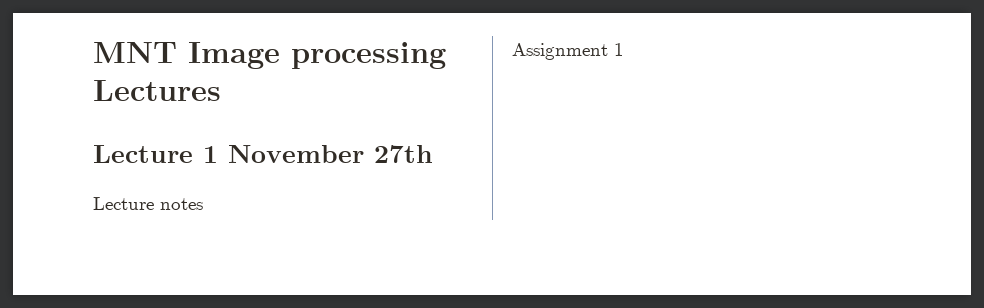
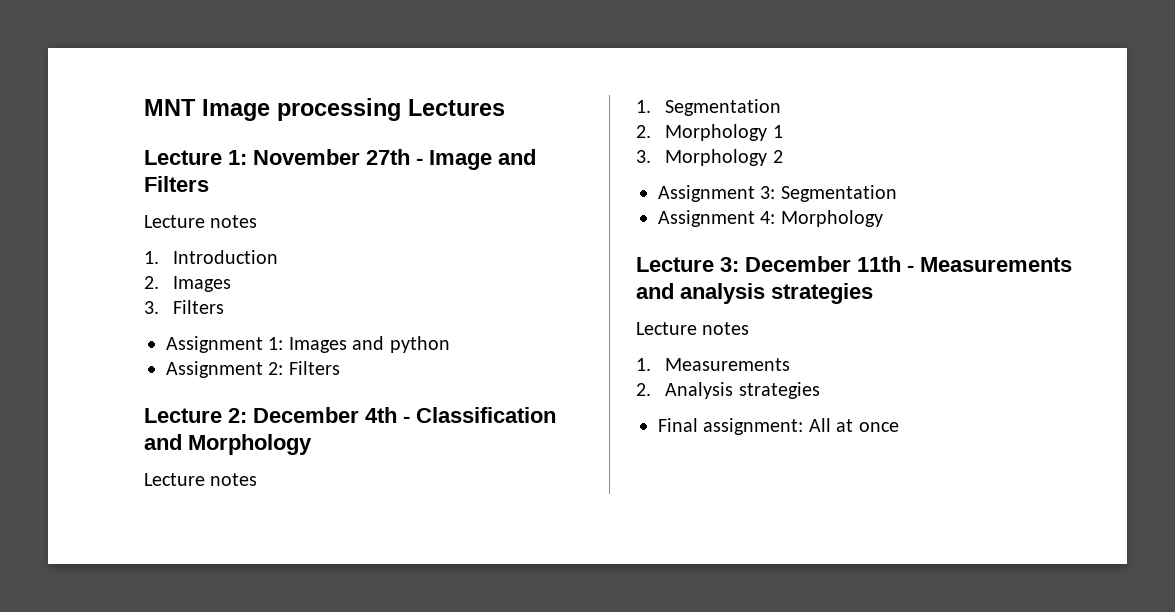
[203,146,218,163] 1 -> [228,150,247,165] 1:
[93,197,203,210] [512,43,624,60] // Lecture notes // Assignment 1 -> [416,149,536,170] [144,176,209,192] [144,215,258,228] [144,250,279,264] [144,276,232,292] [144,300,225,314] [166,336,450,353] [166,361,340,378] [144,407,556,423] [144,434,312,455] [144,473,258,486] [636,99,782,116] [636,124,783,141] [636,149,783,166] [658,185,897,202] [658,210,883,227] [636,256,1072,272] [636,283,873,304] [636,322,750,335] [636,358,791,371] [636,382,820,399] [658,418,899,435] - Image and Filters // Lecture notes // 1. Introduction // 2. Images // 3. Filters // Assignment 1: Images and python // Assignment 2: Filters // Lecture 2: December 4th - Classification and Morphology // Lecture notes // 1. Segmentation // 2. Morphology 1 // 3. Morphology 2 // Assignment 3: Segmentation // Assignment 4: Morphology // Lecture 3: December 11th - Measurements and analysis strategies // Lecture notes // 1. Measurements // 2. Analysis strategies // Final assignment: All at once

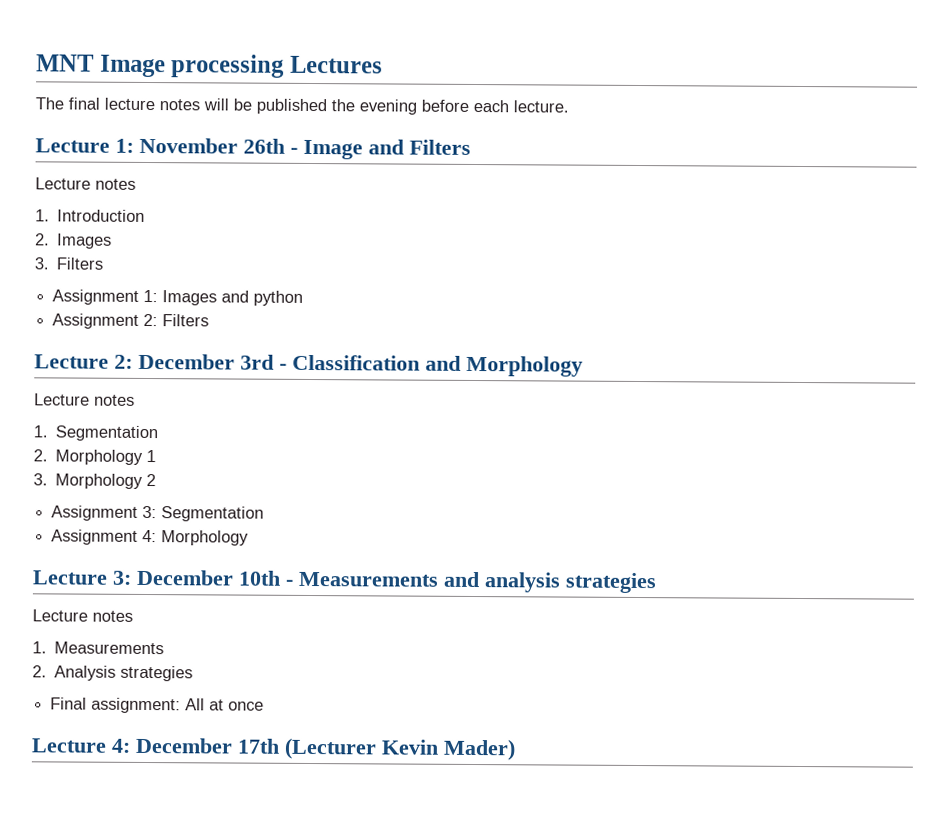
(505, 107) none -> [35,97,569,115] // The final lecture notes will be published the evening before each lecture.
[366,149,410,165] 27th -> [243,138,285,154] 26th
[365,407,397,423] 4th -> [240,354,274,370] 3rd
[857,256,901,272] 11th -> [238,570,281,586] 10th
(899, 427) none -> [31,737,516,761] // Lecture 4: December 17th (Lecturer Kevin Mader)

